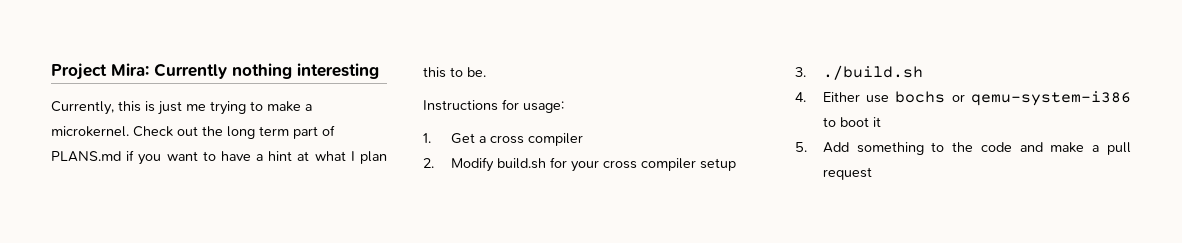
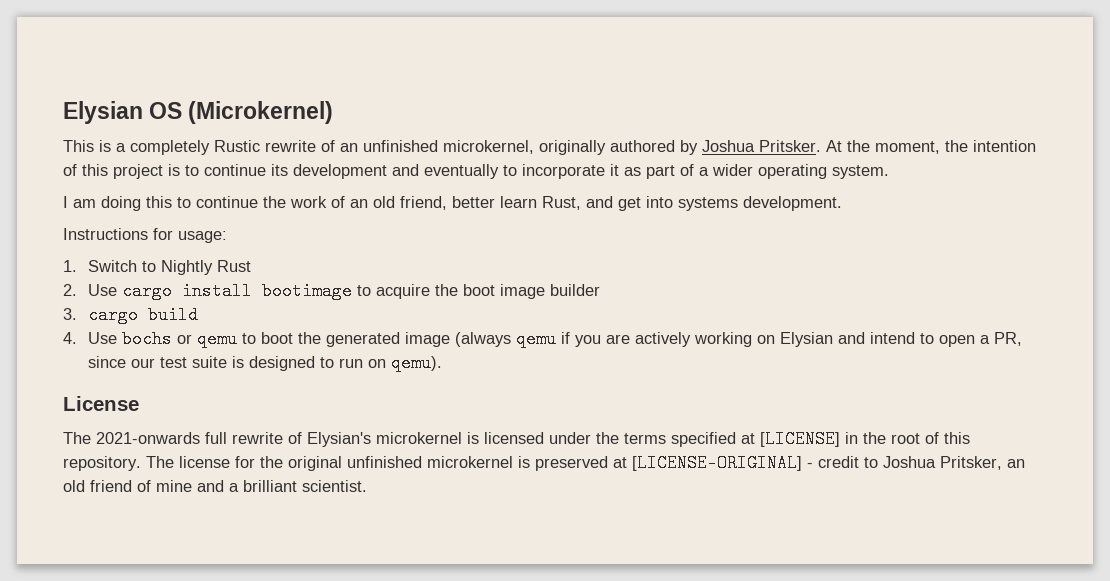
[51,63,379,80] [51,101,312,115] [51,125,335,139] [51,150,388,165] [423,67,486,78] [423,99,564,113] [423,133,583,146] [423,157,736,172] Project Mira: Currently nothing interesting // Currently, this is just me trying to make a microkernel. Check out the long term part of PLANS.md if you want to have a hint at what I plan this to be. // Instructions for usage: // 1. Get a cross compiler // 2. Modify build.sh for your cross compiler setup -> [63,101,334,124] [63,140,1036,155] [63,164,889,179] [63,196,842,211] [63,228,227,243] [63,260,251,275] [63,282,600,300] Elysian OS (Microkernel) // This is a completely Rustic rewrite of an unfinished microkernel, originally authored by Joshua Pritsker. At the moment, the intention of this project is to continue its development and eventually to incorporate it as part of a wider operating system. // I am doing this to continue the work of an old friend, better learn Rust, and get into systems development. // Instructions for usage: // 1. Switch to Nightly Rust // 2. Use cargo install bootimage to acquire the boot image builder
[822,65,923,80] ./build.sh -> [87,306,198,324] cargo build
[822,92,890,103] Either use -> [87,332,117,344] Use
[971,91,1131,106] qemu-system-i386 -> [196,330,237,348] qemu
[872,117,881,127] [795,142,1131,155] [822,167,872,180] it // 5. Add something to the code and make a pull request -> [297,330,1022,348] [87,354,442,372] [63,396,139,411] [63,430,970,448] [63,454,1025,472] [63,480,367,492] the generated image (always qemu if you are actively working on Elysian and intend to open a PR, since our test suite is designed to run on qemu). // License // The 2021-onwards full rewrite of Elysian's microkernel is licensed under the terms specified at [LICENSE] in the root of this repository. The license for the original unfinished microkernel is preserved at [LICENSE-ORIGINAL] - credit to Joshua Pritsker, an old friend of mine and a brilliant scientist.

